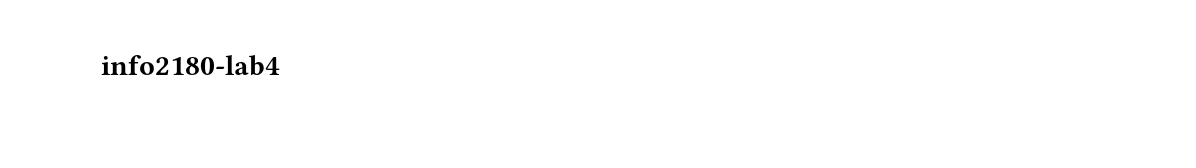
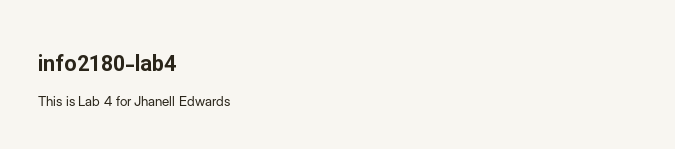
(280, 65) none -> [38,96,230,106] // This is Lab 4 for Jhanell Edwards

